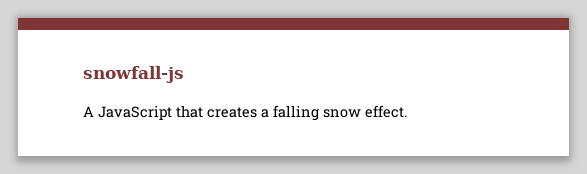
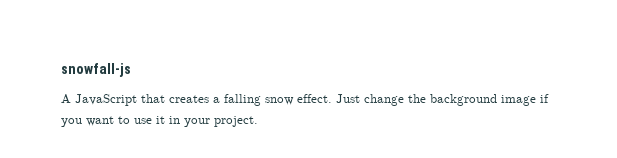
(407, 111) none -> [336,94,549,106] [61,116,258,127] Just change the background image if you want to use it in your project.

